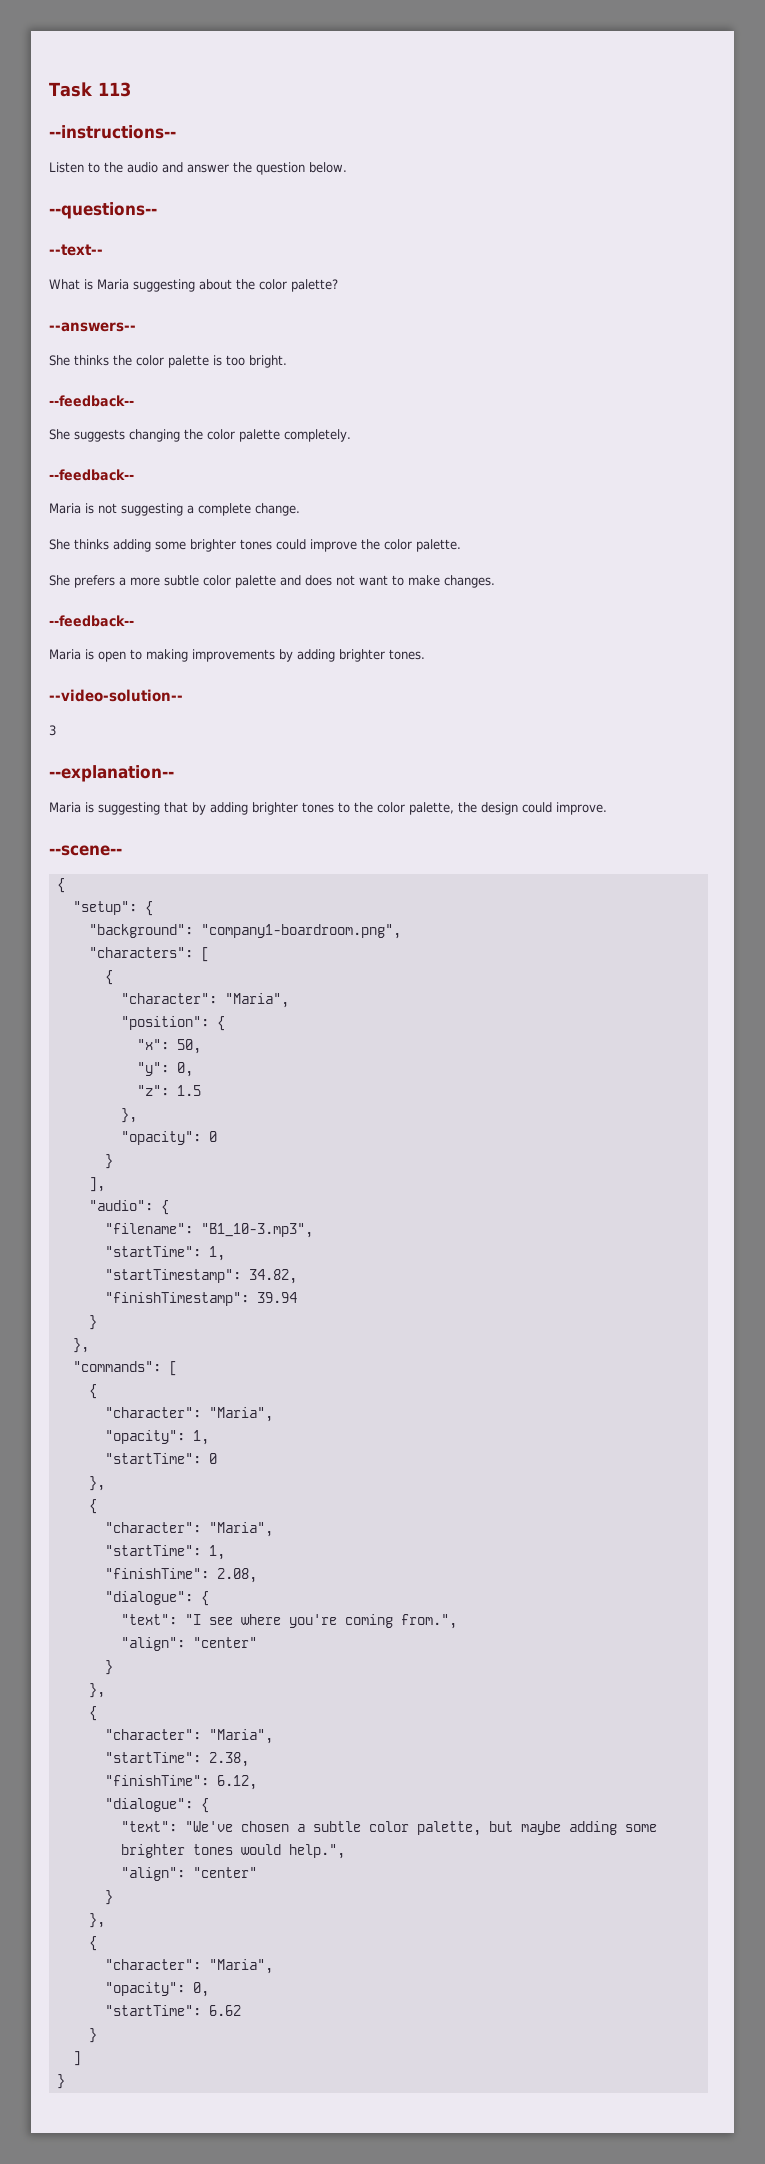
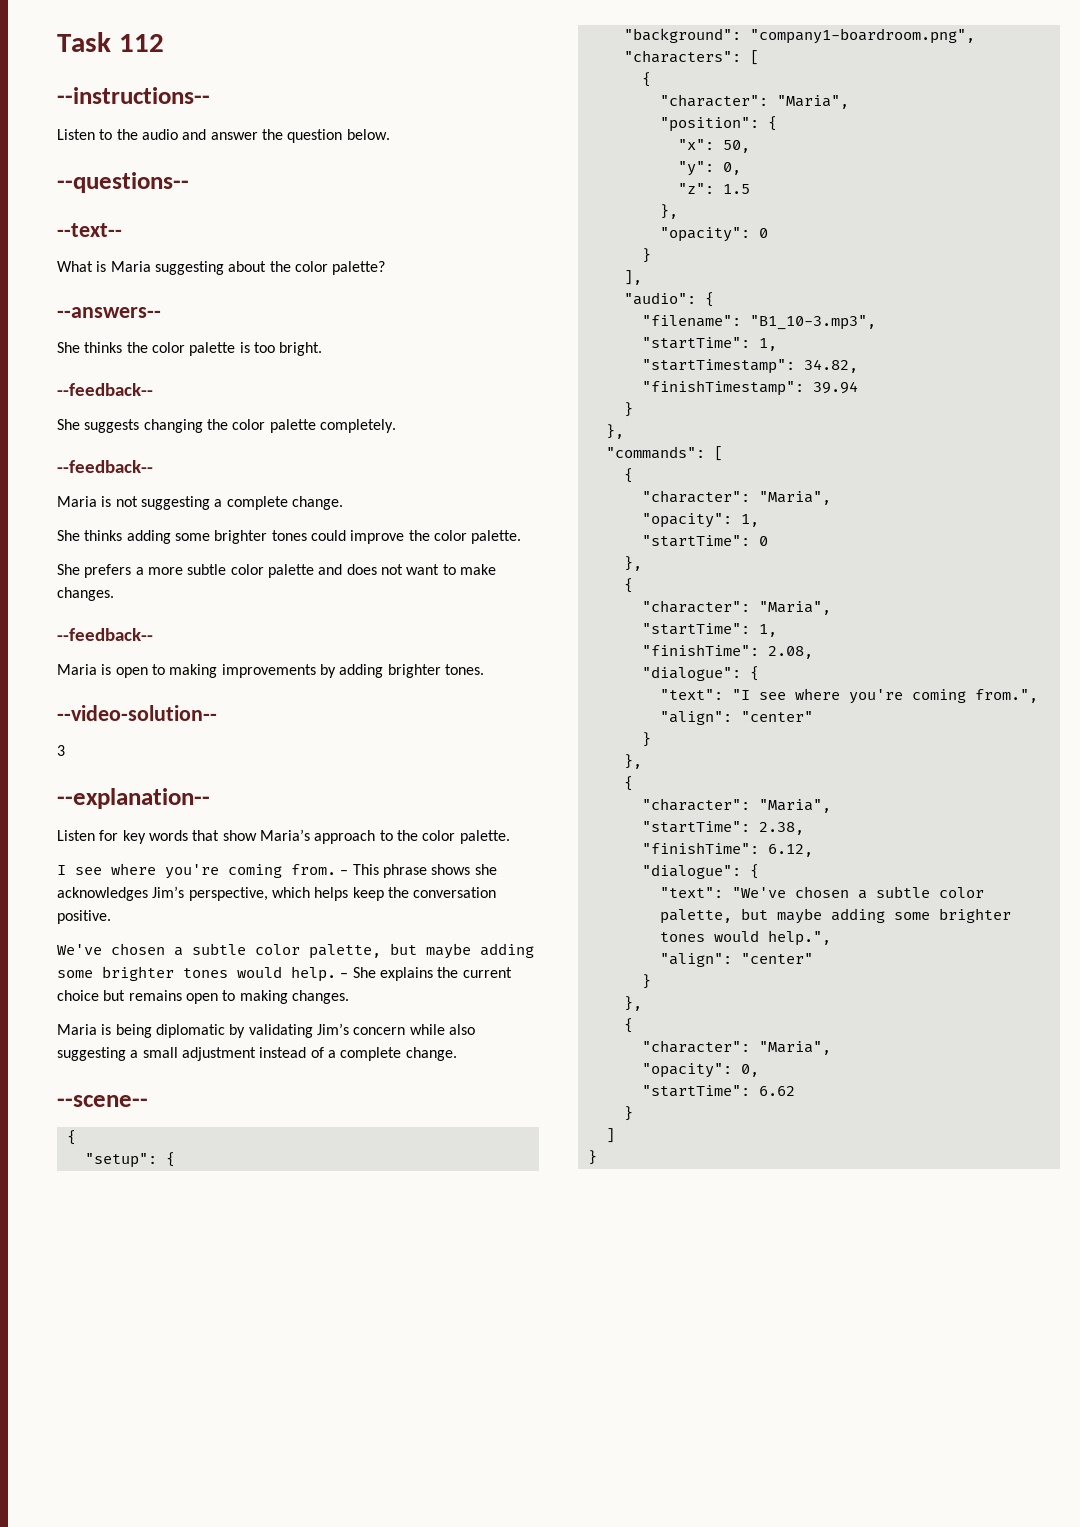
[97,82,131,97] 113 -> [118,34,164,52] 112
[49,802,607,815] Maria is suggesting that by adding brighter tones to the color palette, the design could improve. -> [57,829,510,844] [57,863,497,879] [57,886,497,901] [57,910,111,924] [57,943,534,959] [57,966,512,982] [57,990,349,1004] [57,1023,475,1038] [57,1047,457,1061] Listen for key words that show Maria’s approach to the color palette. // I see where you're coming from. – This phrase shows she acknowledges Jim’s perspective, which helps keep the conversation positive. // We've chosen a subtle color palette, but maybe adding some brighter tones would help. – She explains the current choice but remains open to making changes. // Maria is being diplomatic by validating Jim’s concern while also suggesting a small adjustment instead of a complete change.

